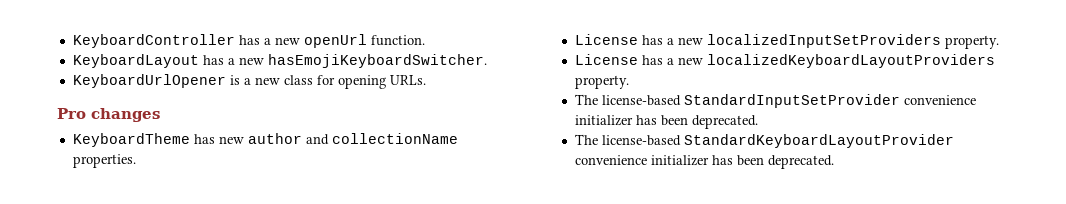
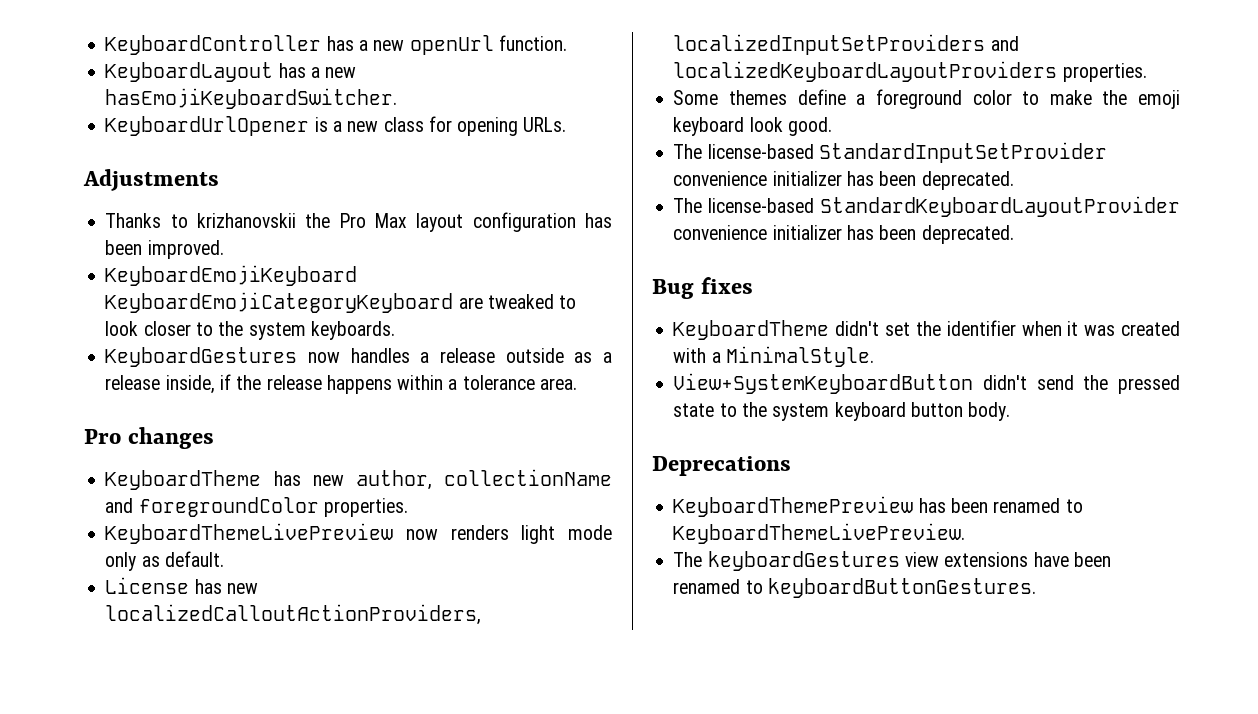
(426, 80) none -> [83,169,219,191] [105,212,613,232] [105,240,224,259] [105,265,358,286] [105,292,577,313] [105,321,395,340] [105,347,612,367] [105,374,577,394] // Adjustments // Thanks to krizhanovskii the Pro Max layout configuration has been improved. // KeyboardEmojiKeyboard KeyboardEmojiCategoryKeyboard are tweaked to look closer to the system keyboards. // KeyboardGestures now handles a release outside as a release inside, if the release happens within a tolerance area.
[247,133,458,145] [72,154,136,168] [574,34,999,49] [574,54,995,68] [574,75,629,89] author and collectionName properties. // License has a new localizedInputSetProviders property. // License has a new localizedKeyboardLayoutProviders property. -> [355,469,612,490] [105,497,408,517] [105,523,612,544] [105,551,224,571] [105,577,258,594] [105,604,482,625] [673,34,1019,55] [673,61,1147,82] [673,89,1180,109] [673,117,832,136] author, collectionName and foregroundColor properties. // KeyboardThemeLivePreview now renders light mode only as default. // License has new localizedCalloutActionProviders, localizedInputSetProviders and localizedKeyboardLayoutProviders properties. // Some themes define a foreground color to make the emoji keyboard look good.
(834, 162) none -> [652,277,754,299] [673,320,1180,340] [673,346,874,367] [673,373,1180,394] [673,402,1011,421] [652,456,791,476] [673,496,1083,517] [673,523,966,544] [673,551,1111,571] [673,578,1036,598] // Bug fixes // KeyboardTheme didn't set the identifier when it was created with a MinimalStyle. // View+SystemKeyboardButton didn't send the pressed state to the system keyboard button body. // Deprecations // KeyboardThemePreview has been renamed to KeyboardThemeLivePreview. // The keyboardGestures view extensions have been renamed to keyboardButtonGestures.

